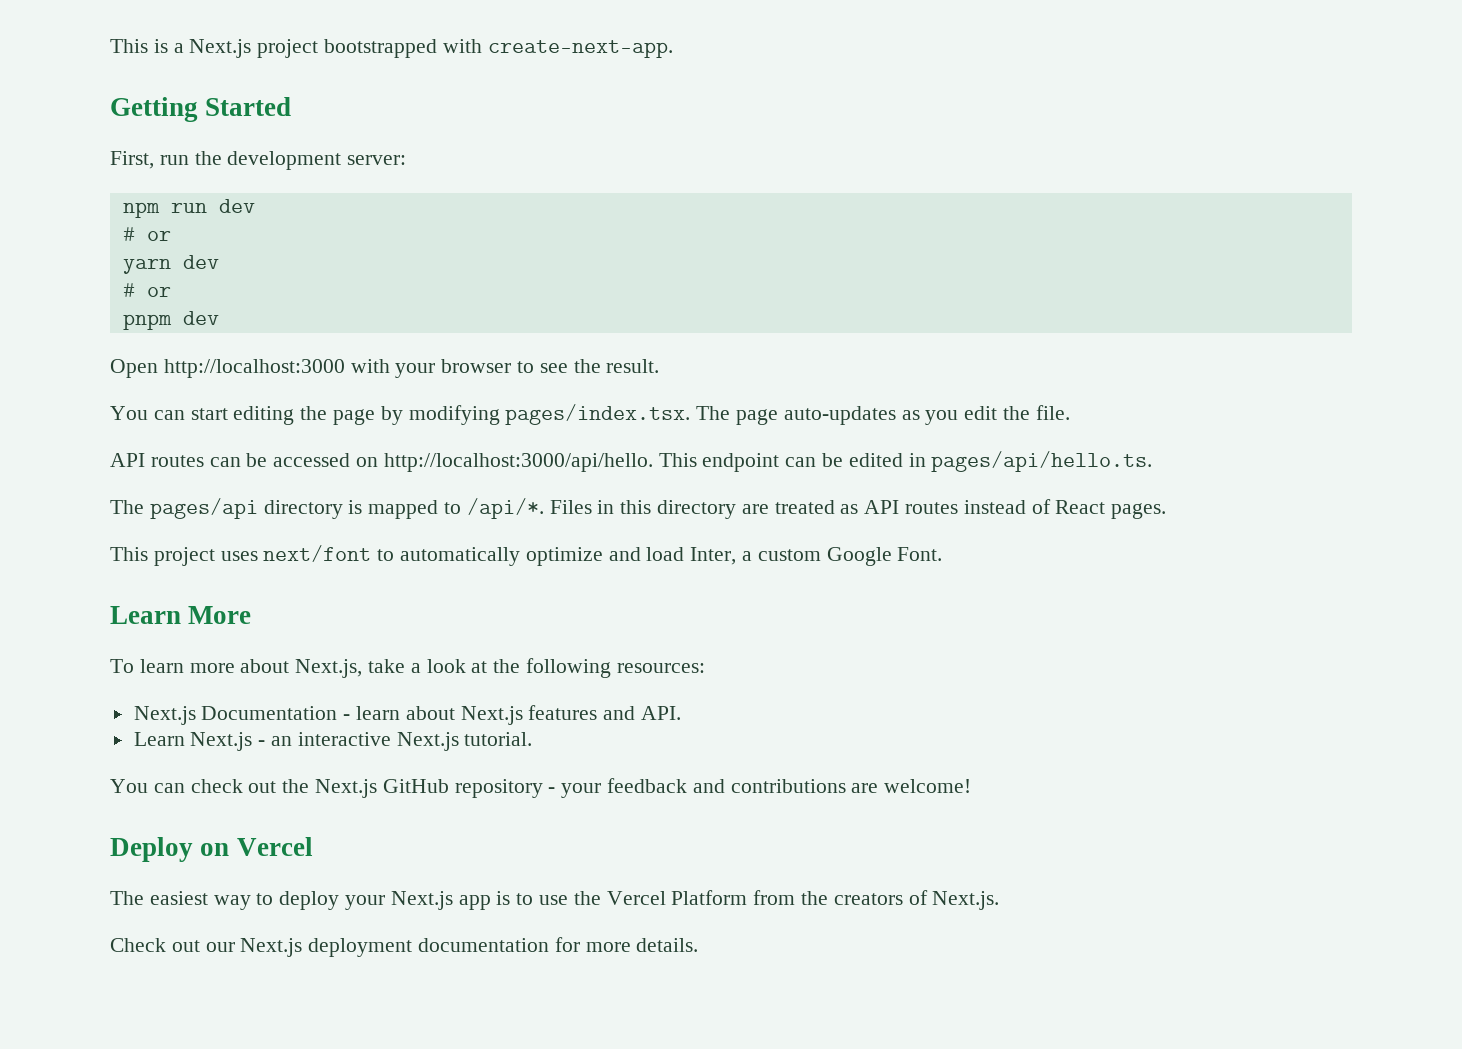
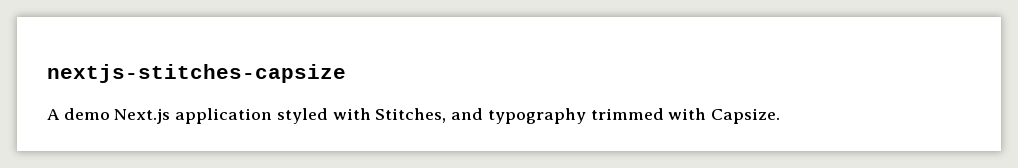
[110,39,673,58] [110,97,292,122] [110,151,407,170] [122,199,255,218] [122,227,171,241] [122,255,219,274] [122,283,171,297] [122,311,219,330] [110,359,660,378] [110,404,1070,425] [110,451,1153,472] [110,498,1167,519] [110,545,943,566] [110,606,252,624] [110,658,705,678] [133,705,682,725] [133,732,533,751] [110,778,972,798] [110,837,313,862] [110,890,1000,910] [110,937,699,957] This is a Next.js project bootstrapped with create-next-app. // Getting Started // First, run the development server: // npm run dev // # or // yarn dev // # or // pnpm dev // Open http://localhost:3000 with your browser to see the result. // You can start editing the page by modifying pages/index.tsx. The page auto-updates as you edit the file. // API routes can be accessed on http://localhost:3000/api/hello. This endpoint can be edited in pages/api/hello.ts. // The pages/api directory is mapped to /api/*. Files in this directory are treated as API routes instead of React pages. // This project uses next/font to automatically optimize and load Inter, a custom Google Font. // Learn More // To learn more about Next.js, take a look at the following resources: // Next.js Documentation - learn about Next.js features and API. // Learn Next.js - an interactive Next.js tutorial. // You can check out the Next.js GitHub repository - your feedback and contributions are welcome! // Deploy on Vercel // The easiest way to deploy your Next.js app is to use the Vercel Platform from the creators of Next.js. // Check out our Next.js deployment documentation for more details. -> [47,64,346,83] [47,108,780,124] nextjs-stitches-capsize // A demo Next.js application styled with Stitches, and typography trimmed with Capsize.

